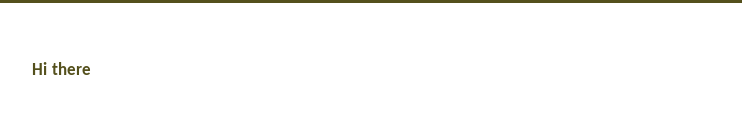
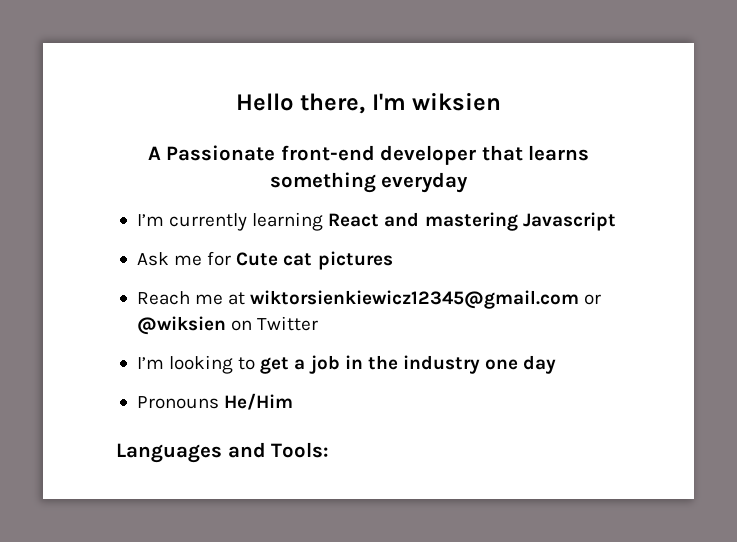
[32,62,91,75] Hi there -> [235,92,502,114] [147,145,590,165] [269,172,469,193] [136,212,616,231] [136,251,393,270] [136,290,602,309] [136,316,319,335] [136,355,557,374] [136,393,294,410] [116,442,330,463] Hello there, I'm wiksien // A Passionate front-end developer that learns something everyday // I’m currently learning React and mastering Javascript // Ask me for Cute cat pictures // Reach me at wiktorsienkiewicz12345@gmail.com or @wiksien on Twitter // I’m looking to get a job in the industry one day // Pronouns He/Him // Languages and Tools:

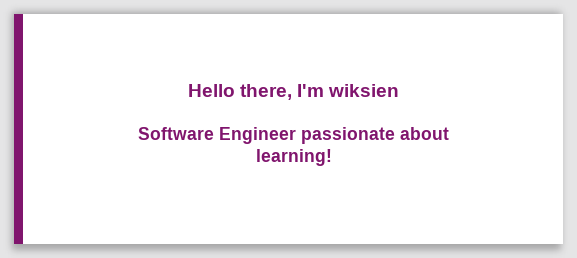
[147,145,590,165] [269,172,469,193] [136,212,616,231] [136,251,393,270] [136,290,602,309] [136,316,319,335] [136,355,557,374] [136,393,294,410] [116,442,330,463] A Passionate front-end developer that learns something everyday // I’m currently learning React and mastering Javascript // Ask me for Cute cat pictures // Reach me at wiktorsienkiewicz12345@gmail.com or @wiksien on Twitter // I’m looking to get a job in the industry one day // Pronouns He/Him // Languages and Tools: -> [138,127,449,144] [255,149,332,166] Software Engineer passionate about learning!

